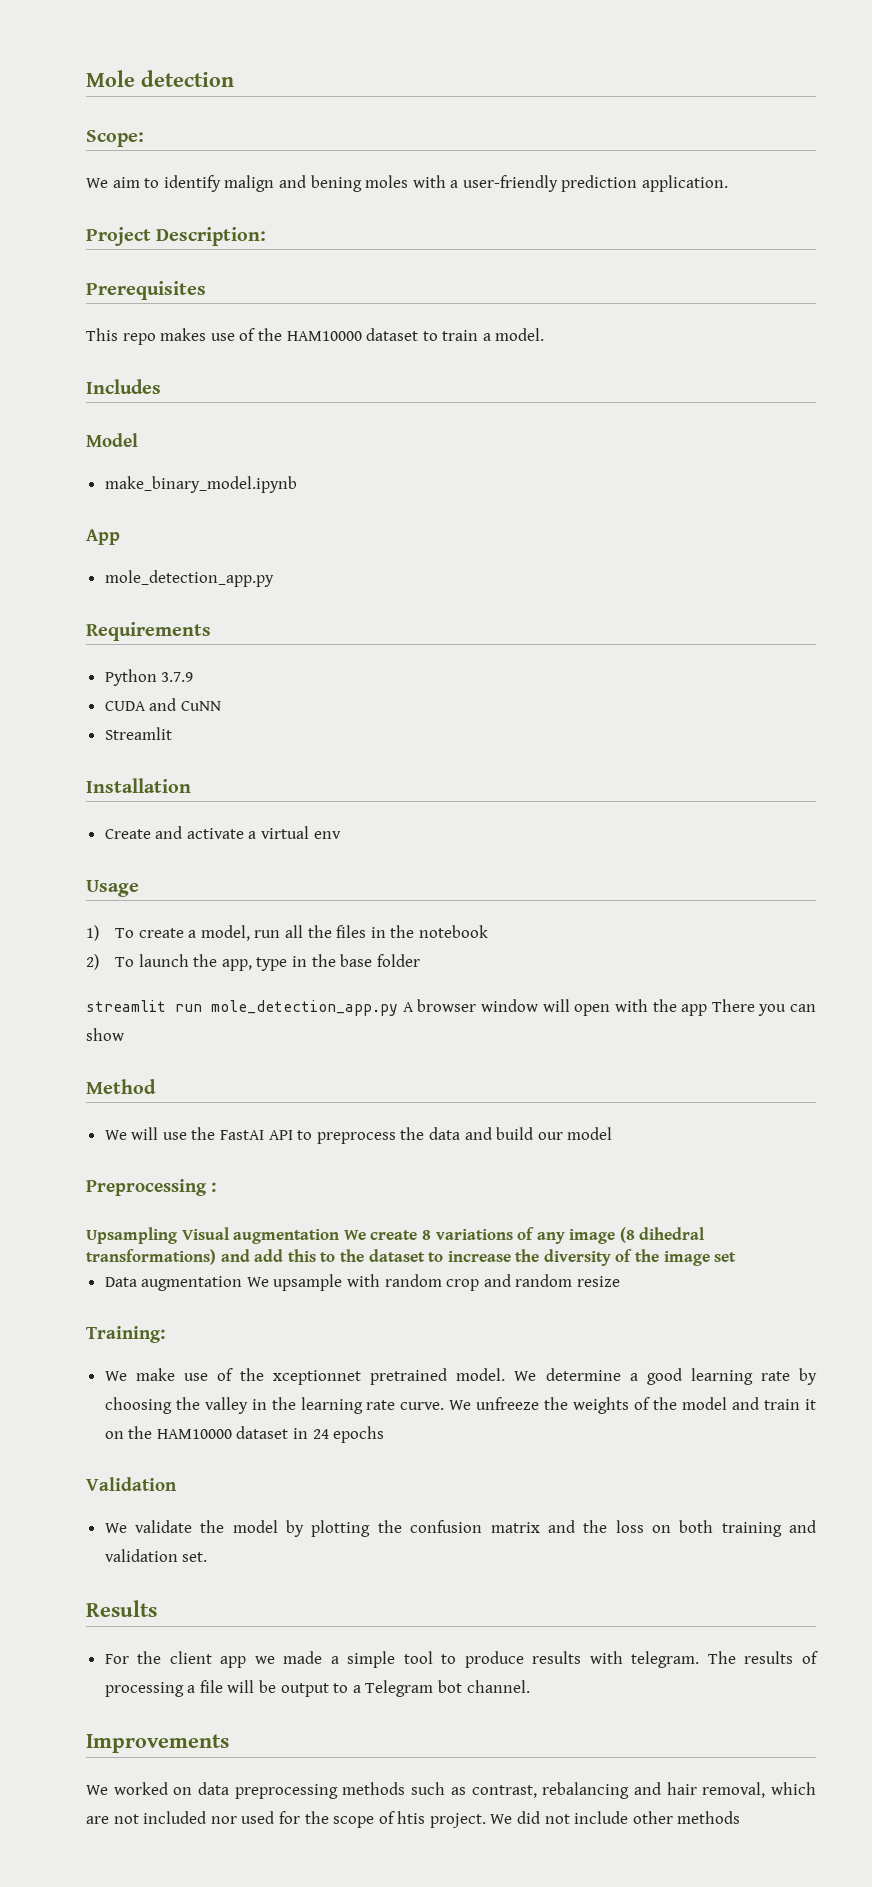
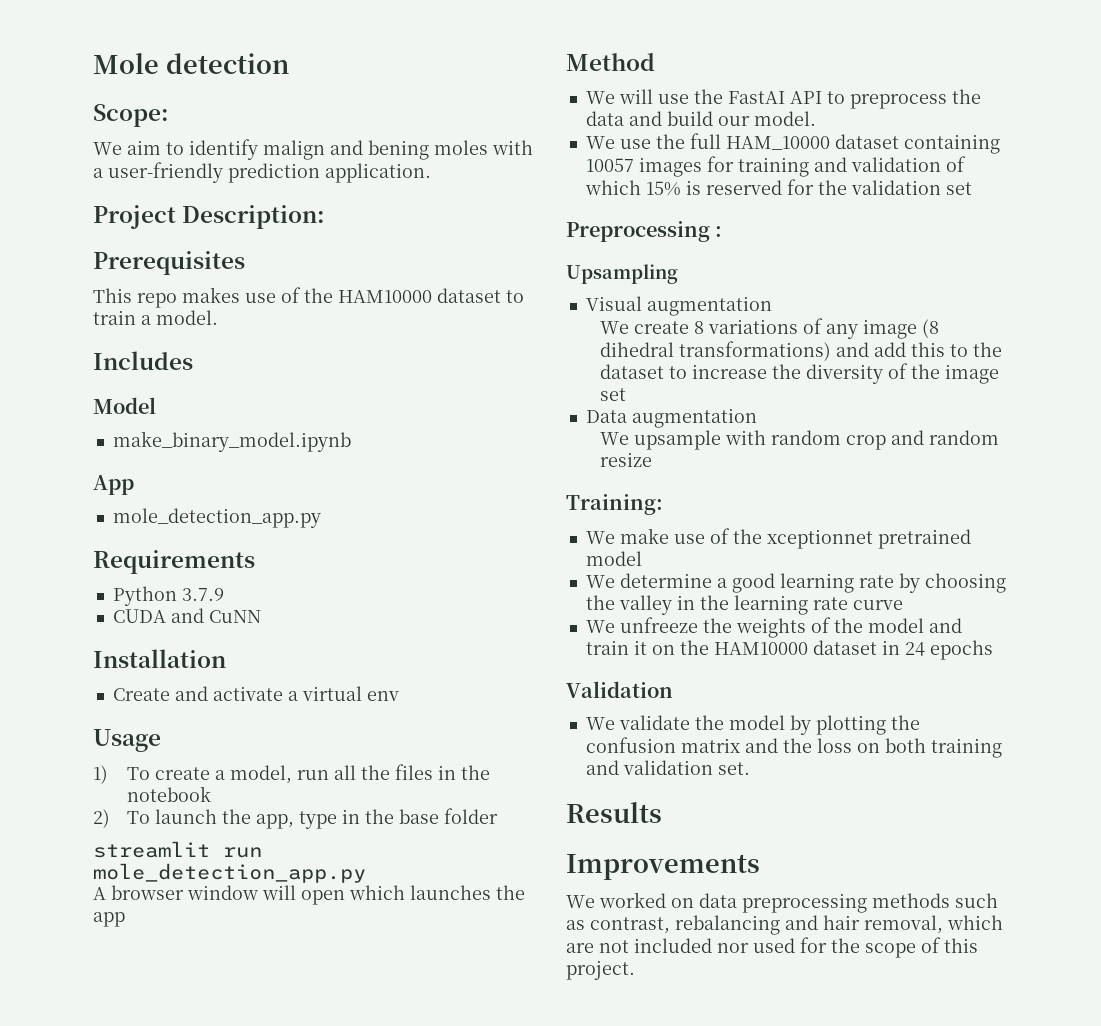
[104,727,172,740] // Streamlit -> (261, 616) none
(399, 1008) none -> (366, 873) //
[614,999,648,1012] with -> [349,885,491,900] which launches
[711,999,817,1016] [86,1028,124,1041] There you can show -> (125, 919) none
[567,1127,613,1140] model -> [753,111,816,126] [585,133,1000,154] [585,156,966,177] [584,179,972,196] model. // We use the full HAM_10000 dataset containing 10057 images for training and validation of which 15% is reserved for the validation set
(177, 1235) none -> (678, 274) //
(340, 1236) none -> (772, 306) //
(243, 1283) none -> (757, 418) //
[456,1368,506,1381] model. -> [585,551,642,566] model //
[400,1402,445,1410] curve. -> [852,600,903,610] curve //
[104,1651,818,1668] [104,1680,530,1697] // For the client app we made a simple tool to produce results with telegram. The results of processing a file will be output to a Telegram bot channel. -> (662, 812) none
[397,1811,741,1828] htis project. We did not include other methods -> [944,938,978,953] [566,960,635,980] this project.

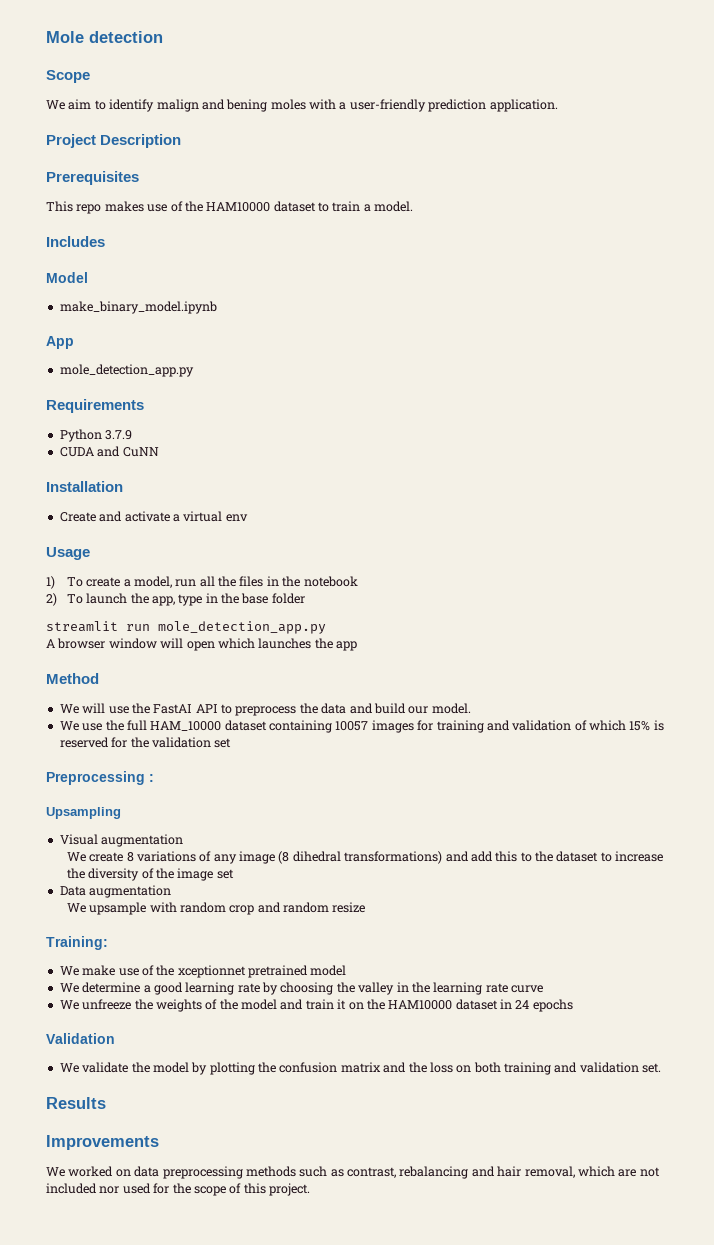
[93,104,169,127] Scope: -> [46,70,90,83] Scope
[182,205,326,229] Description: -> [100,134,182,148] Description

